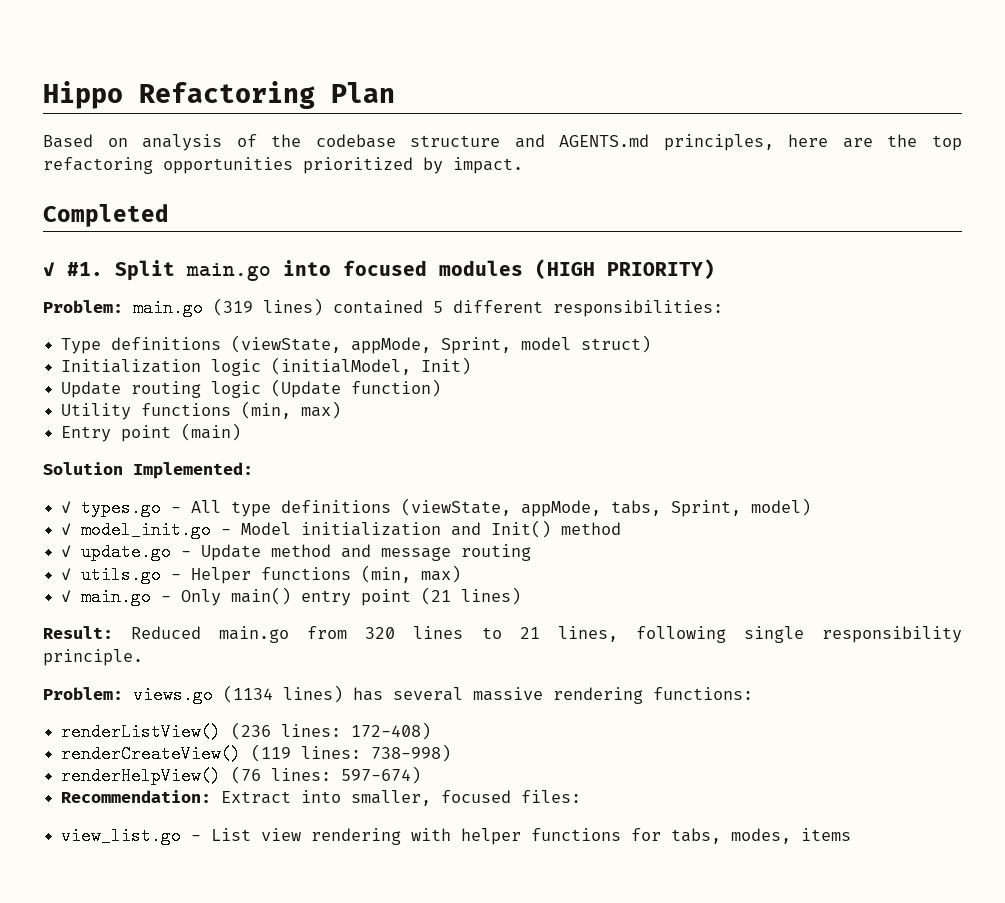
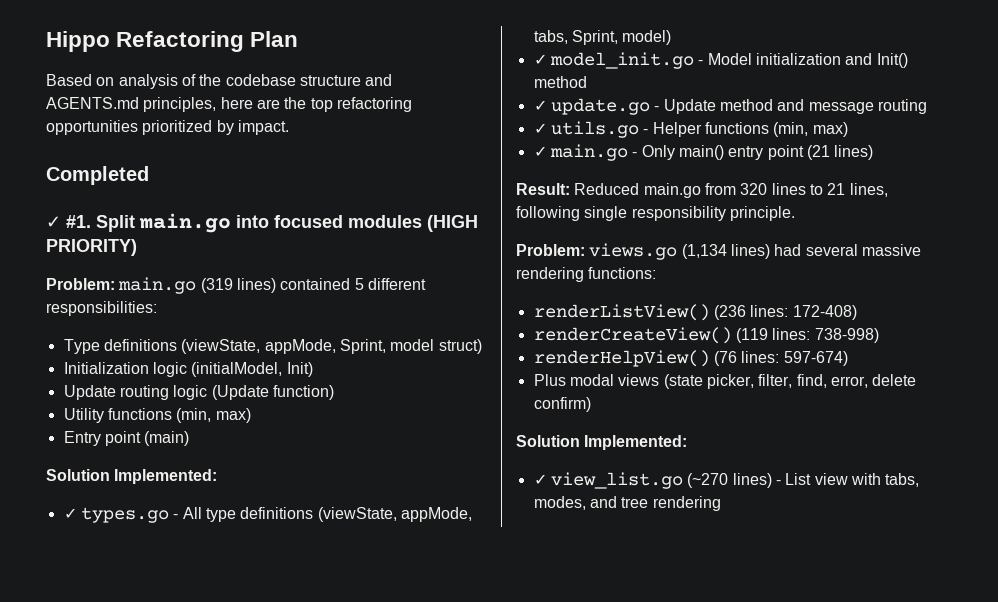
[223,685,383,703] (1134 lines) has -> [681,244,802,259] (1,134 lines) had
[61,790,582,806] [61,827,852,845] Recommendation: Extract into smaller, focused files: // view_list.go - List view rendering with helper functions for tabs, modes, items -> [533,374,917,389] [533,397,591,412] [516,435,688,450] [533,472,920,489] [533,496,721,511] Plus modal views (state picker, filter, find, error, delete confirm) // Solution Implemented: // ✓ view_list.go (~270 lines) - List view with tabs, modes, and tree rendering

